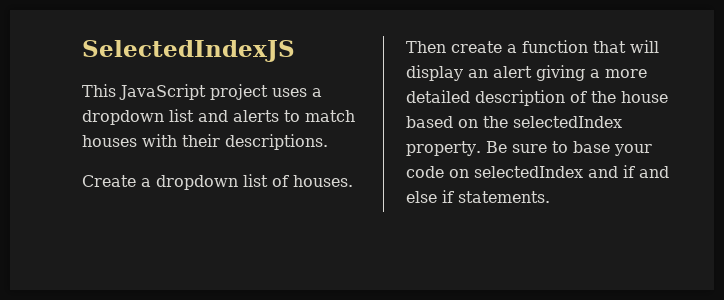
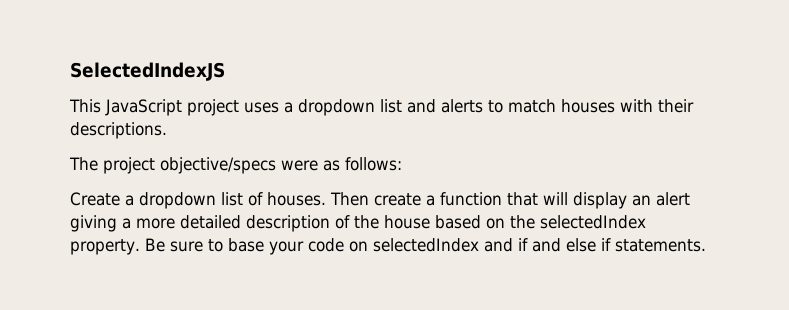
(328, 142) none -> [69,157,402,174] // The project objective/specs were as follows:

